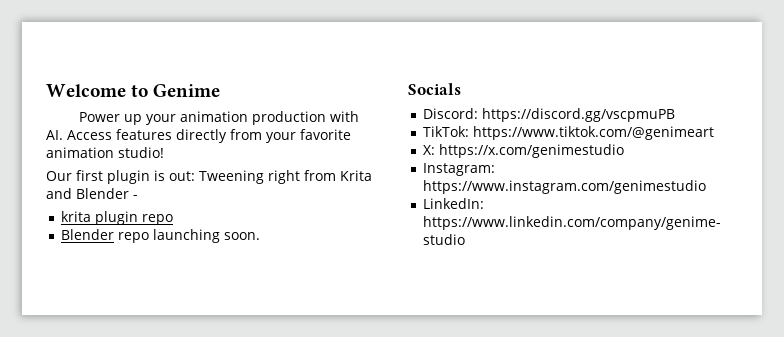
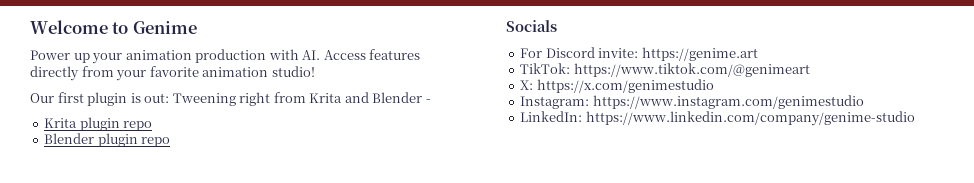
[61,211,92,222] krita -> [44,118,78,128] Krita
[118,229,261,243] repo launching soon. -> [97,133,171,147] plugin repo
[423,108,676,122] Discord: https://discord.gg/vscpmuPB -> [520,47,758,61] For Discord invite: https://genime.art

